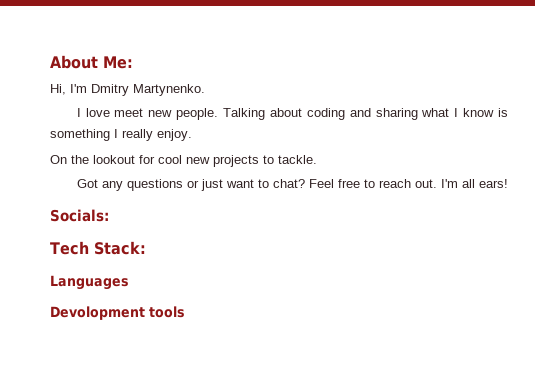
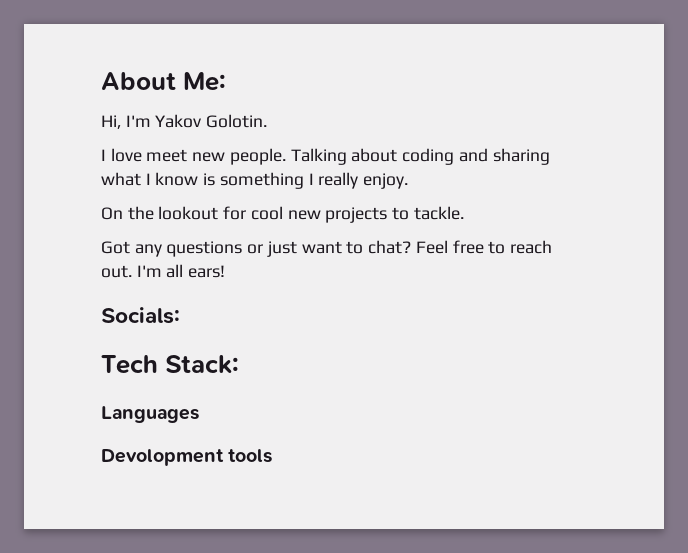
[91,84,205,96] Dmitry Martynenko. -> [155,114,268,128] Yakov Golotin.

